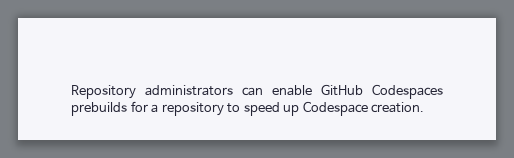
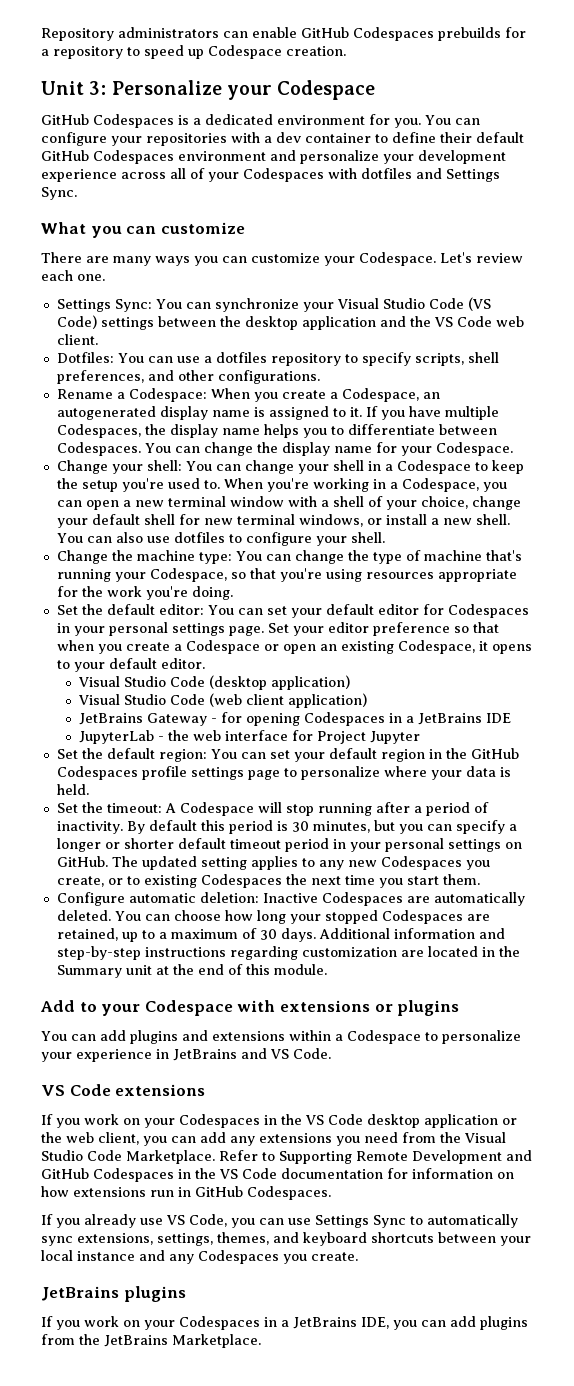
(425, 107) none -> [41,80,376,100] [41,114,480,128] [41,132,524,146] [41,150,506,164] [41,168,500,182] [41,187,77,200] [41,222,245,238] [41,252,523,266] [41,270,105,281] [56,297,491,312] [56,315,524,330] [56,334,98,345] [56,352,499,366] [56,370,320,384] [56,388,440,402] [56,406,499,420] [56,424,497,438] [56,442,513,456] [56,460,524,474] [56,478,507,492] [56,496,521,510] [56,514,510,528] [56,532,385,546] [56,550,522,564] [56,568,517,582] [56,586,233,600] [56,604,529,618] [56,622,499,636] [56,640,532,654] [56,658,205,672] [78,675,351,690] [78,693,368,708] [79,712,512,726] [79,730,421,744] [56,748,519,762] [56,766,511,780] [56,784,89,795] [56,802,489,816] [56,820,517,834] [56,838,522,852] [56,856,490,870] [56,874,480,888] [56,892,525,906] [56,910,490,924] [56,928,505,942] [56,946,520,960] [56,964,327,978] [40,1000,460,1016] [41,1030,521,1044] [41,1048,331,1062] [41,1084,206,1096] [41,1114,517,1128] [41,1132,506,1146] [41,1150,532,1164] [41,1168,514,1182] [41,1186,331,1200] [41,1214,518,1228] [41,1232,531,1246] [41,1250,358,1264] [41,1286,186,1302] [41,1316,528,1330] [41,1334,261,1348] // Unit 3: Personalize your Codespace // GitHub Codespaces is a dedicated environment for you. You can configure your repositories with a dev container to define their default GitHub Codespaces environment and personalize your development experience across all of your Codespaces with dotfiles and Settings Sync. // What you can customize // There are many ways you can customize your Codespace. Let's review each one. // Settings Sync: You can synchronize your Visual Studio Code (VS Code) settings between the desktop application and the VS Code web client. // Dotfiles: You can use a dotfiles repository to specify scripts, shell preferences, and other configurations. // Rename a Codespace: When you create a Codespace, an autogenerated display name is assigned to it. If you have multiple Codespaces, the display name helps you to differentiate between Codespaces. You can change the display name for your Codespace. // Change your shell: You can change your shell in a Codespace to keep the setup you're used to. When you're working in a Codespace, you can open a new terminal window with a shell of your choice, change your default shell for new terminal windows, or install a new shell. You can also use dotfiles to configure your shell. // Change the machine type: You can change the type of machine that's running your Codespace, so that you're using resources appropriate for the work you're doing. // Set the default editor: You can set your default editor for Codespaces in your personal settings page. Set your editor preference so that when you create a Codespace or open an existing Codespace, it opens to your default editor. // Visual Studio Code (desktop application) // Visual Studio Code (web client application) // JetBrains Gateway - for opening Codespaces in a JetBrains IDE // JupyterLab - the web interface for Project Jupyter // Set the default region: You can set your default region in the GitHub Codespaces profile settings page to personalize where your data is held. // Set the timeout: A Codespace will stop running after a period of inactivity. By default this period is 30 minutes, but you can specify a longer or shorter default timeout period in your personal settings on GitHub. The updated setting applies to any new Codespaces you create, or to existing Codespaces the next time you start them. // Configure automatic deletion: Inactive Codespaces are automatically deleted. You can choose how long your stopped Codespaces are retained, up to a maximum of 30 days. Additional information and step-by-step instructions regarding customization are located in the Summary unit at the end of this module. // Add to your Codespace with extensions or plugins // You can add plugins and extensions within a Codespace to personalize your experience in JetBrains and VS Code. // VS Code extensions // If you work on your Codespaces in the VS Code desktop application or the web client, you can add any extensions you need from the Visual Studio Code Marketplace. Refer to Supporting Remote Development and GitHub Codespaces in the VS Code documentation for information on how extensions run in GitHub Codespaces. // If you already use VS Code, you can use Settings Sync to automatically sync extensions, settings, themes, and keyboard shortcuts between your local instance and any Codespaces you create. // JetBrains plugins // If you work on your Codespaces in a JetBrains IDE, you can add plugins from the JetBrains Marketplace.

